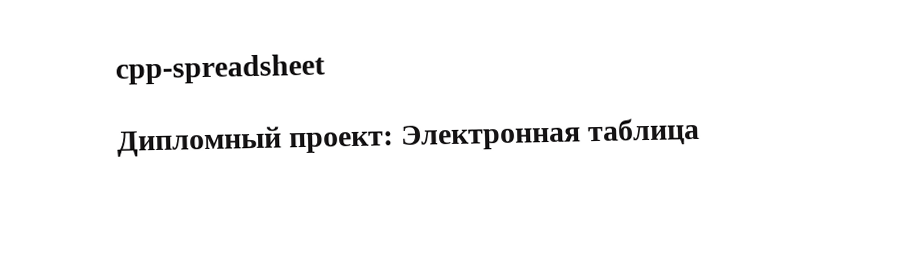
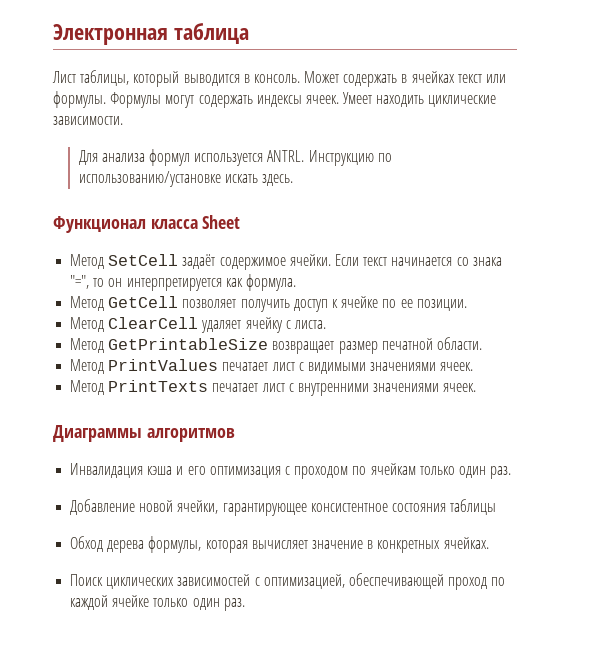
[115,53,325,85] [116,126,395,157] cpp-spreadsheet // Дипломный проект: -> (53, 34) none
(701, 131) none -> [52,70,507,87] [53,91,497,108] [53,116,123,125] [78,149,392,166] [78,171,294,187] [53,215,241,233] [70,254,502,270] [70,274,296,291] [70,296,467,312] [70,317,326,333] [70,337,482,354] [70,359,474,374] [70,380,477,396] [53,425,235,442] [70,463,512,479] [70,499,497,516] [70,536,489,553] [70,573,506,590] [70,595,245,611] // Лист таблицы, который выводится в консоль. Может содержать в ячейках текст или формулы. Формулы могут содержать индексы ячеек. Умеет находить циклические зависимости. // Для анализа формул используется ANTRL. Инструкцию по использованию/установке искать здесь. // Функционал класса Sheet // Метод SetCell задаёт содержимое ячейки. Если текст начинается со знака "=", то он интерпретируется как формула. // Метод GetCell позволяет получить доступ к ячейке по ее позиции. // Метод ClearCell удаляет ячейку с листа. // Метод GetPrintableSize возвращает размер печатной области. // Метод PrintValues печатает лист с видимыми значениями ячеек. // Метод PrintTexts печатает лист с внутренними значениями ячеек. // Диаграммы алгоритмов // Инвалидация кэша и его оптимизация с проходом по ячейкам только один раз. // Добавление новой ячейки, гарантирующее консистентное состояния таблицы // Обход дерева формулы, которая вычисляет значение в конкретных ячейках. // Поиск циклических зависимостей с оптимизацией, обеспечивающей проход по каждой ячейке только один раз.

